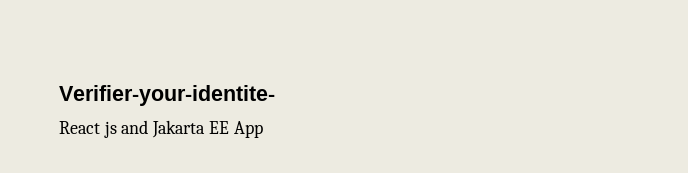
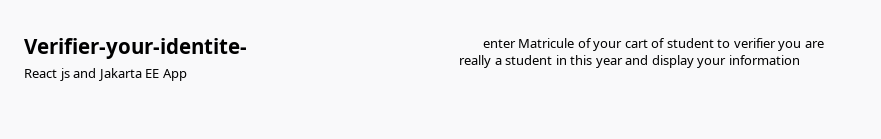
(263, 129) none -> [482,38,824,51] [459,55,800,68] // enter Matricule of your cart of student to verifier you are really a student in this year and display your information

